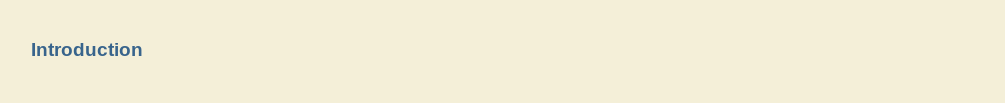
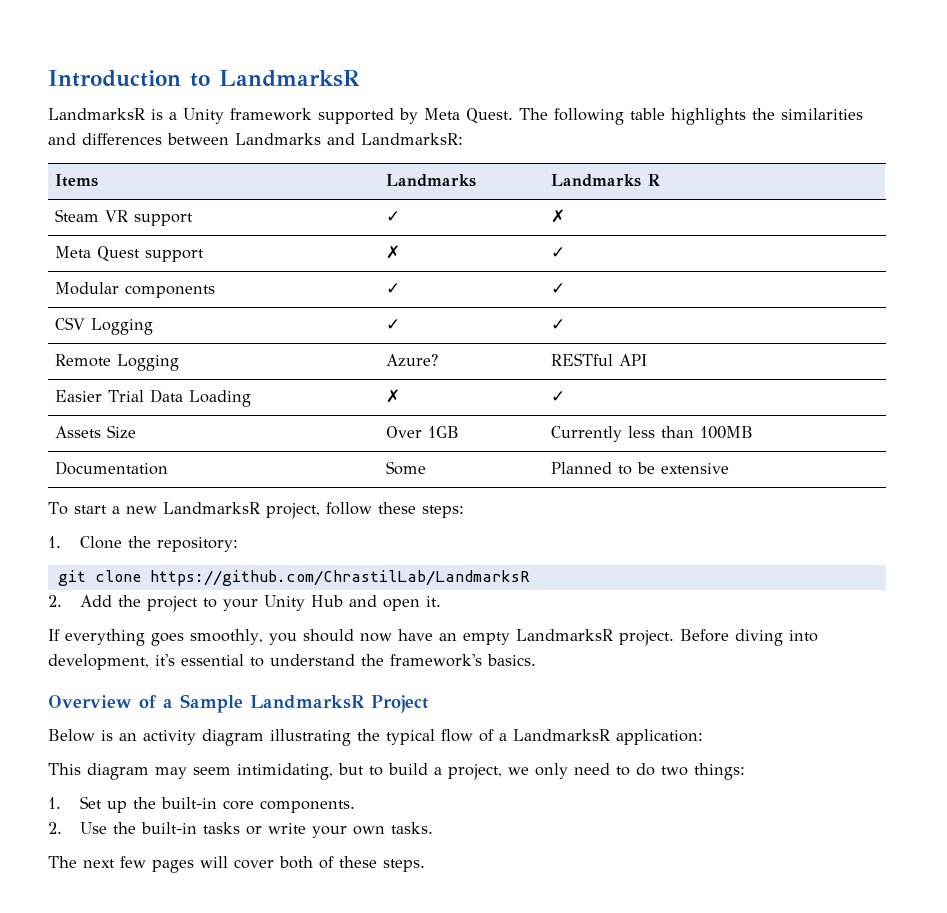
(143, 49) none -> [190,70,360,87] [48,108,863,125] [48,133,463,145] [54,174,98,187] [385,174,476,187] [550,174,660,187] [54,209,193,226] [385,211,400,222] [550,209,565,223] [54,246,204,262] [385,245,400,259] [550,247,565,258] [54,282,215,298] [385,283,400,294] [550,283,565,294] [54,317,153,335] [385,319,400,330] [550,319,565,330] [54,354,179,371] [385,354,438,367] [550,353,647,366] [54,389,251,407] [385,389,400,403] [550,391,565,402] [54,425,136,439] [385,426,459,438] [550,426,753,442] [54,461,168,475] [385,461,426,475] [550,462,729,475] [48,502,464,519] [48,536,238,552] [57,570,530,586] [48,595,441,612] [48,629,818,646] [48,654,536,670] [48,694,428,713] [48,729,703,746] [48,763,745,780] [48,796,355,813] [48,822,433,838] [48,856,425,873] to LandmarksR // LandmarksR is a Unity framework supported by Meta Quest. The following table highlights the similarities and differences between Landmarks and LandmarksR: // Items | Landmarks | Landmarks R // Steam VR support | ✓ | ✗ // Meta Quest support | ✗ | ✓ // Modular components | ✓ | ✓ // CSV Logging | ✓ | ✓ // Remote Logging | Azure? | RESTful API // Easier Trial Data Loading | ✗ | ✓ // Assets Size | Over 1GB | Currently less than 100MB // Documentation | Some | Planned to be extensive // To start a new LandmarksR project, follow these steps: // 1. Clone the repository: // git clone https://github.com/ChrastilLab/LandmarksR // 2. Add the project to your Unity Hub and open it. // If everything goes smoothly, you should now have an empty LandmarksR project. Before diving into development, it's essential to understand the framework's basics. // Overview of a Sample LandmarksR Project // Below is an activity diagram illustrating the typical flow of a LandmarksR application: // This diagram may seem intimidating, but to build a project, we only need to do two things: // 1. Set up the built-in core components. // 2. Use the built-in tasks or write your own tasks. // The next few pages will cover both of these steps.

